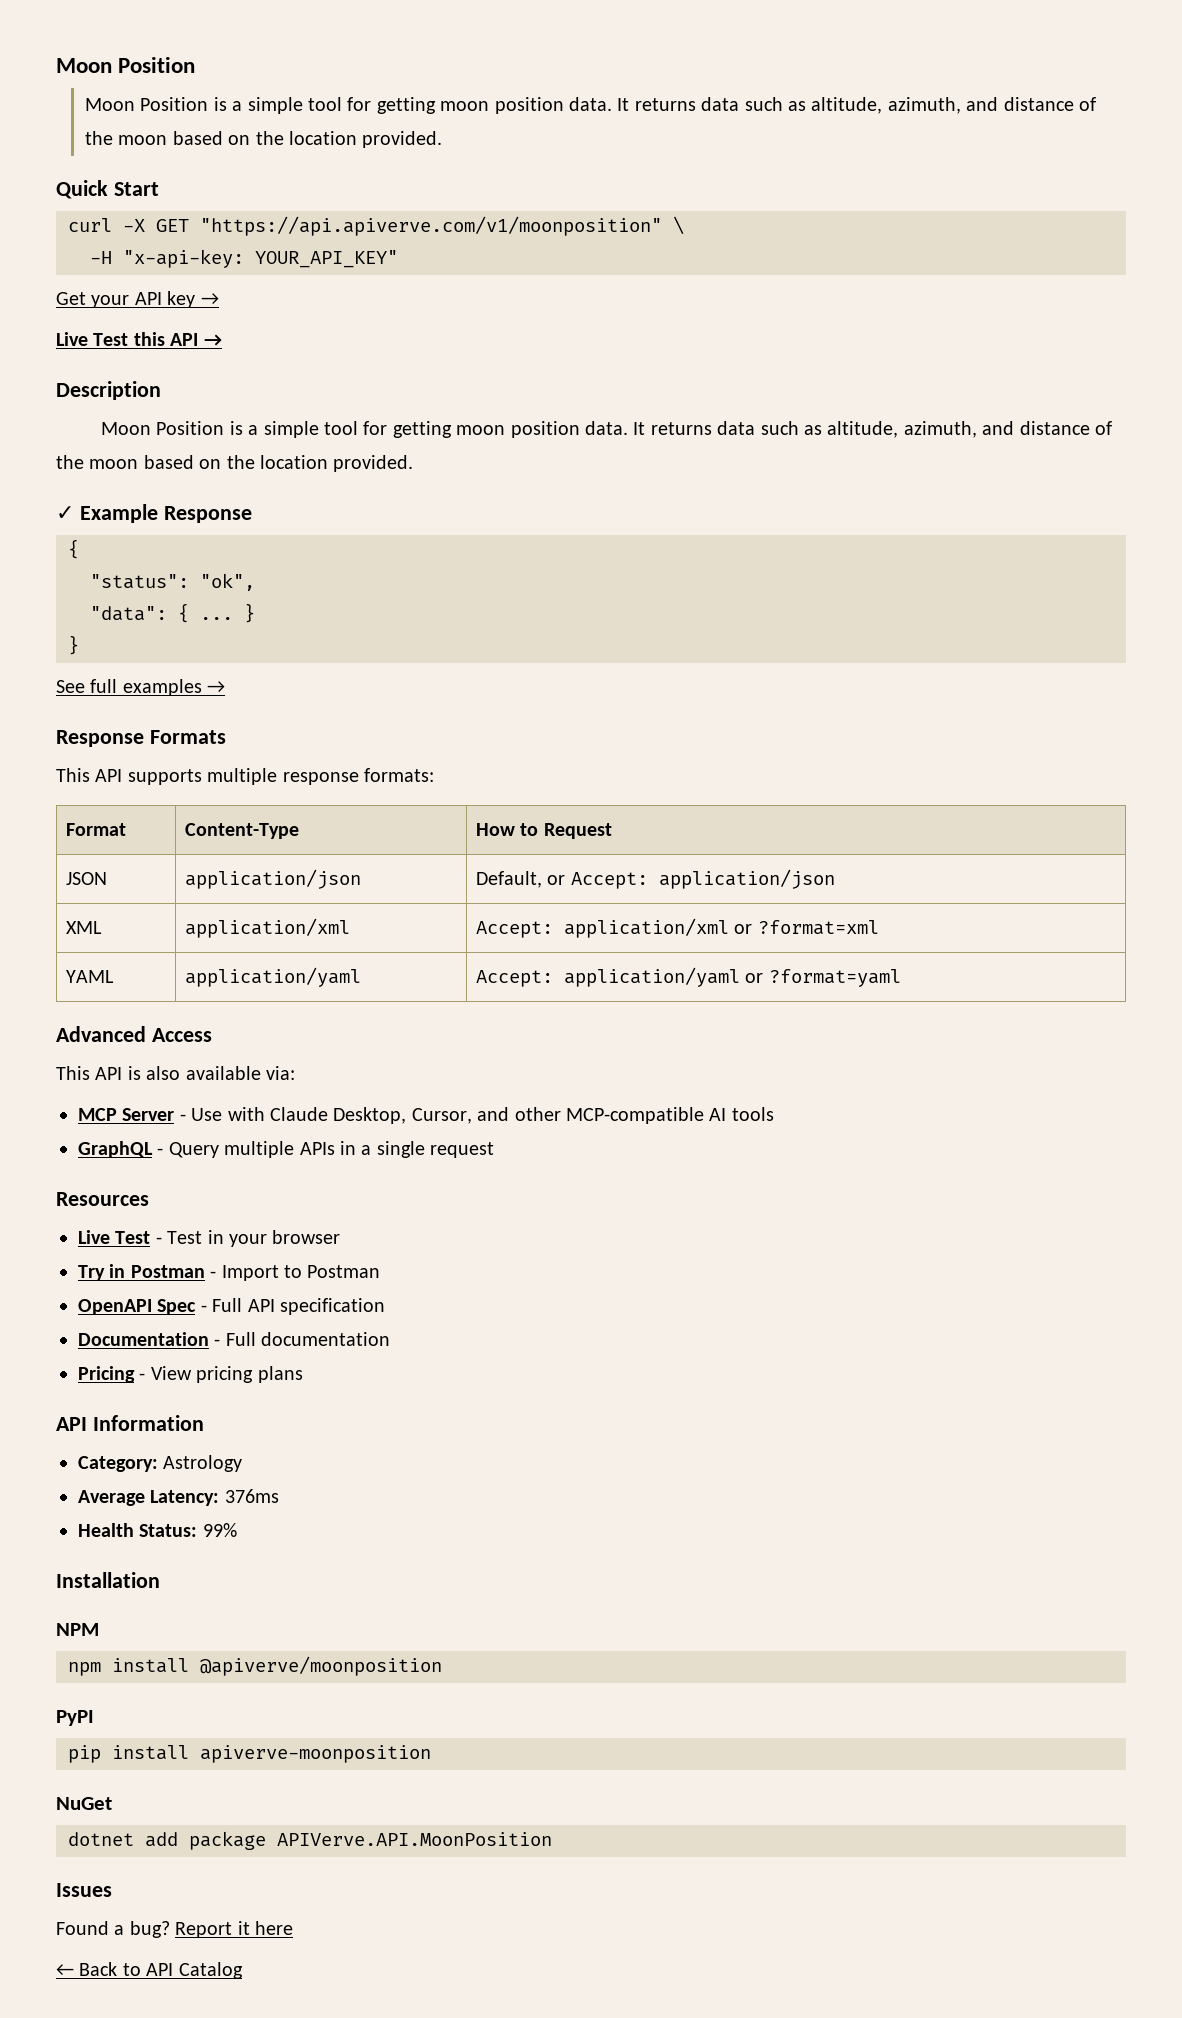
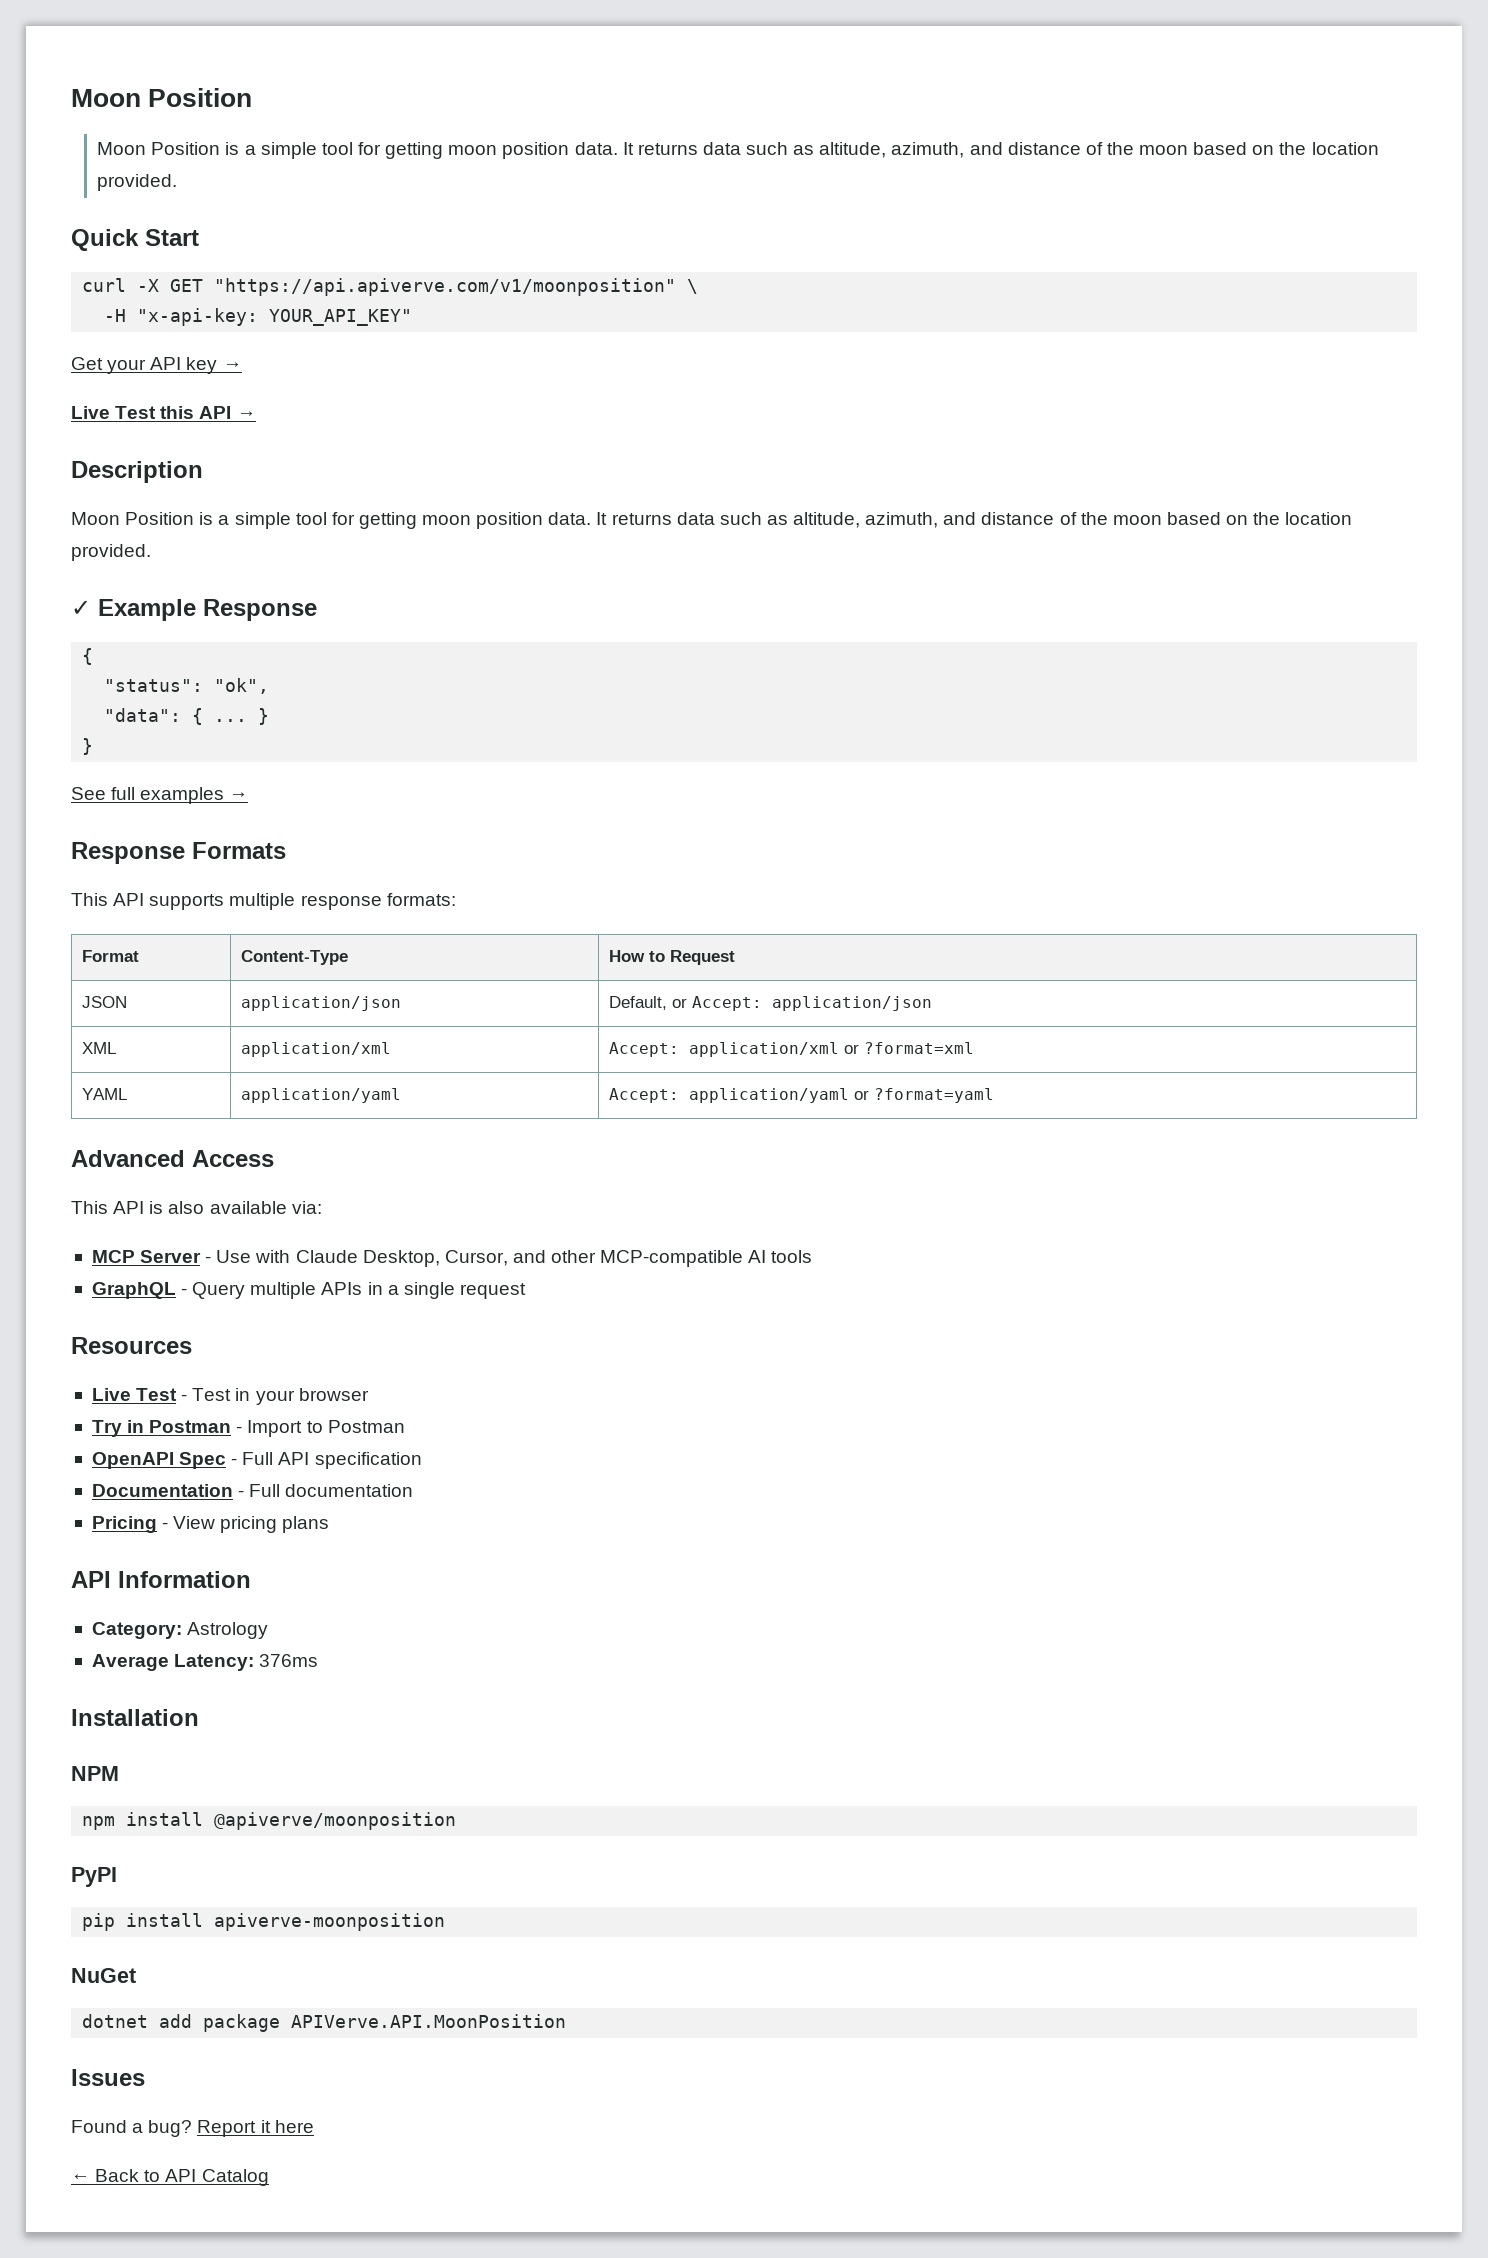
[78,1523,237,1537] // Health Status: 99% -> (319, 1660) none

